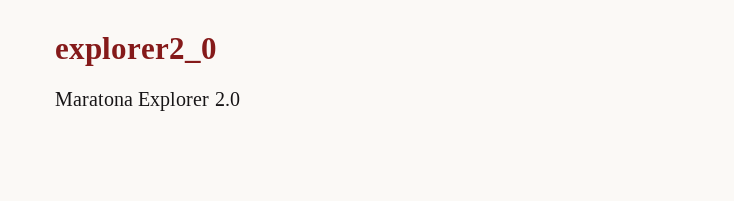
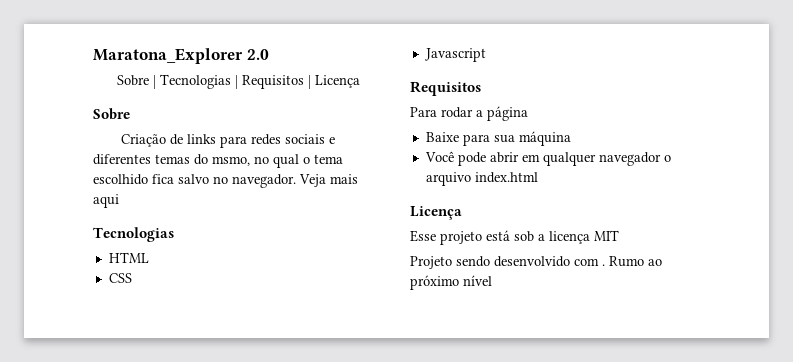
[55,37,217,66] [55,92,240,111] explorer2_0 // Maratona Explorer 2.0 -> [93,48,269,64] [116,74,360,89] [93,108,130,120] [121,134,336,148] [93,154,343,168] [93,174,358,188] [93,194,119,208] [93,227,174,242] [108,252,149,263] [108,273,132,283] [424,48,486,62] [410,81,481,96] [410,106,528,121] [425,131,571,146] [424,151,671,166] [425,172,538,186] [410,206,462,220] [410,230,619,245] [410,256,662,269] [410,275,492,290] Maratona_Explorer 2.0 // Sobre | Tecnologias | Requisitos | Licença // Sobre // Criação de links para redes sociais e diferentes temas do msmo, no qual o tema escolhido fica salvo no navegador. Veja mais aqui // Tecnologias // HTML // CSS // Javascript // Requisitos // Para rodar a página // Baixe para sua máquina // Você pode abrir em qualquer navegador o arquivo index.html // Licença // Esse projeto está sob a licença MIT // Projeto sendo desenvolvido com . Rumo ao próximo nível

